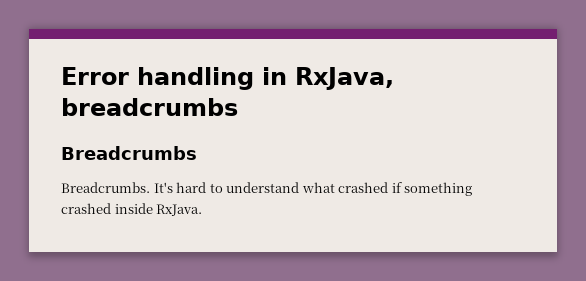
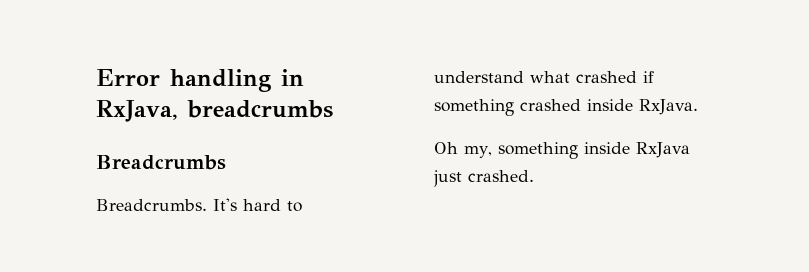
(203, 210) none -> [434,142,690,159] [433,170,534,187] // Oh my, something inside RxJava just crashed.

